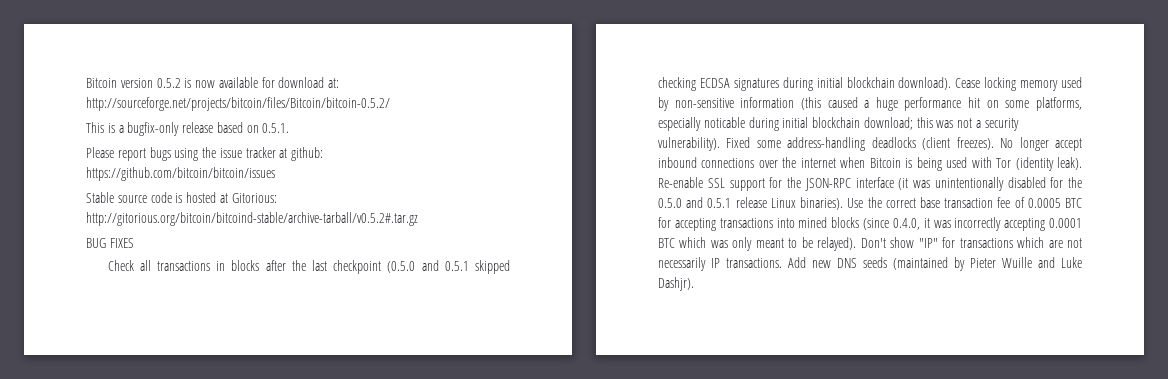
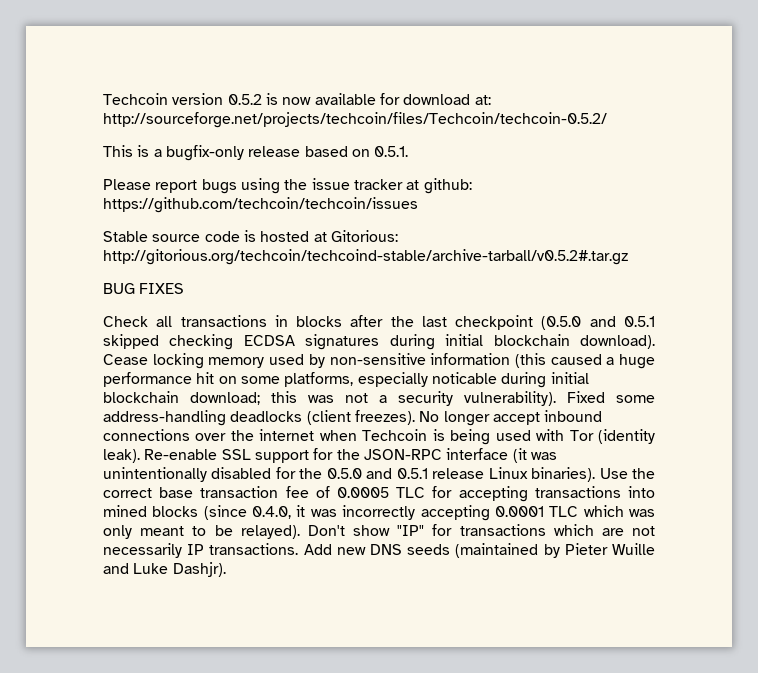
[86,78,117,88] Bitcoin -> [103,93,168,105] Techcoin
[86,97,390,111] http://sourceforge.net/projects/bitcoin/files/Bitcoin/bitcoin-0.5.2/ -> [103,112,607,128] http://sourceforge.net/projects/techcoin/files/Techcoin/techcoin-0.5.2/
[86,167,275,181] https://github.com/bitcoin/bitcoin/issues -> [103,197,418,213] https://github.com/techcoin/techcoin/issues
[86,212,418,226] http://gitorious.org/bitcoin/bitcoind-stable/archive-tarball/v0.5.2#.tar.gz -> [103,249,628,265] http://gitorious.org/techcoin/techcoind-stable/archive-tarball/v0.5.2#.tar.gz
[869,158,901,168] Bitcoin -> [362,429,428,441] Techcoin
[1065,198,1082,208] BTC -> [396,487,426,498] TLC
[658,238,675,248] BTC -> [549,506,579,517] TLC

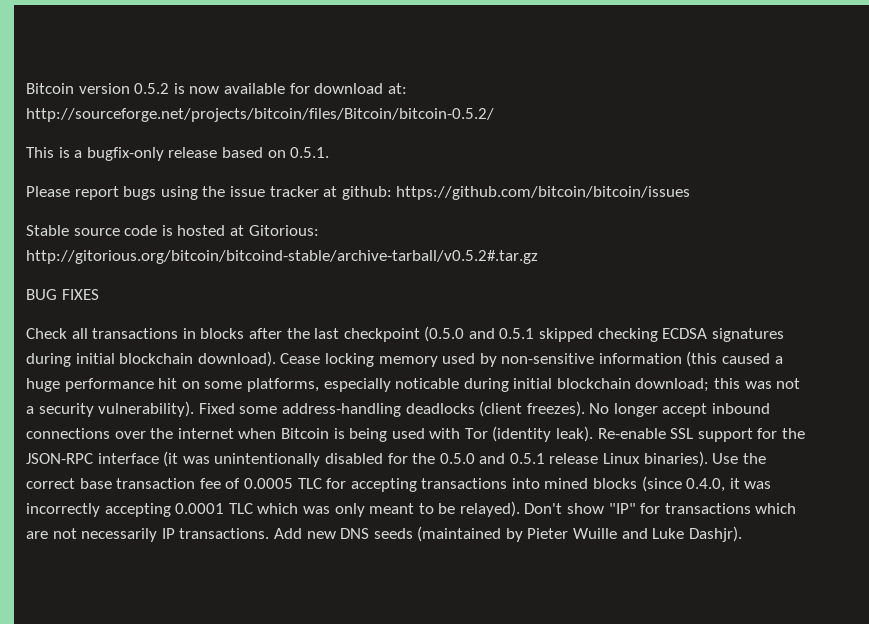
[103,93,168,105] Techcoin -> [26,83,74,94] Bitcoin
[103,112,607,128] http://sourceforge.net/projects/techcoin/files/Techcoin/techcoin-0.5.2/ -> [26,108,494,122] http://sourceforge.net/projects/bitcoin/files/Bitcoin/bitcoin-0.5.2/
[103,197,418,213] https://github.com/techcoin/techcoin/issues -> [396,186,691,200] https://github.com/bitcoin/bitcoin/issues
[103,249,628,265] http://gitorious.org/techcoin/techcoind-stable/archive-tarball/v0.5.2#.tar.gz -> [26,250,538,264] http://gitorious.org/bitcoin/bitcoind-stable/archive-tarball/v0.5.2#.tar.gz
[362,429,428,441] Techcoin -> [280,428,329,439] Bitcoin

